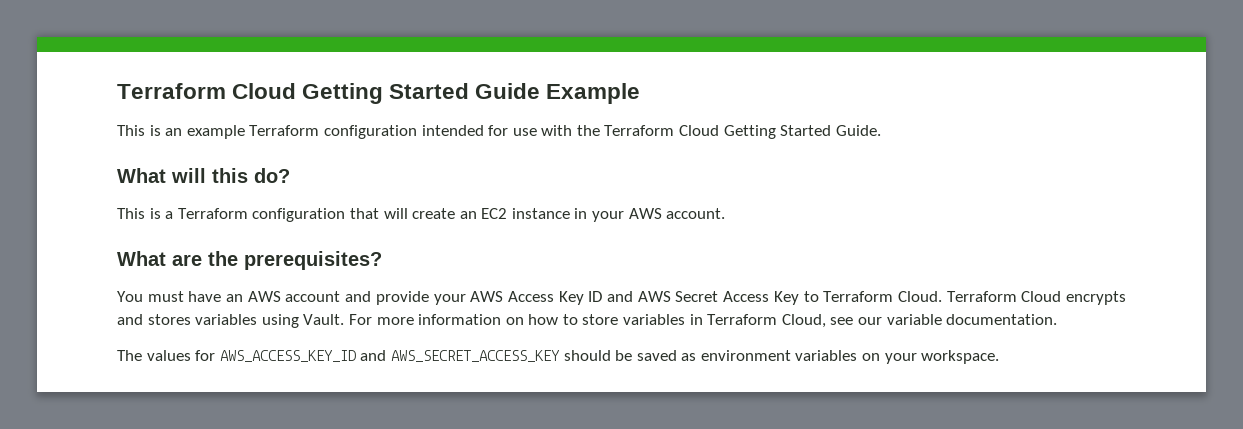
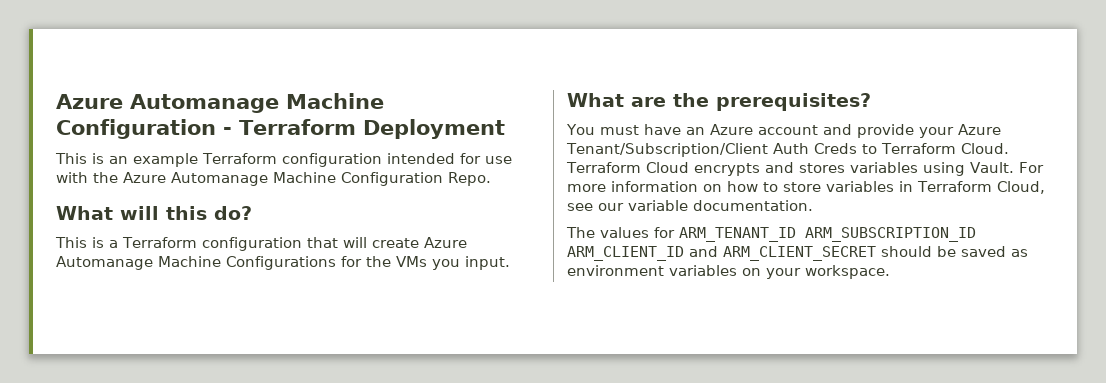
[117,83,641,104] Terraform Cloud Getting Started Guide Example -> [56,93,384,113] [56,119,505,139] Azure Automanage Machine Configuration - Terraform Deployment
[604,125,881,139] Terraform Cloud Getting Started Guide. -> [123,172,491,186] Azure Automanage Machine Configuration Repo.
[459,208,726,222] an EC2 instance in your AWS account. -> [423,237,467,248] [56,256,510,270] Azure Automanage Machine Configurations for the VMs you input.
[247,291,281,302] AWS -> [709,124,753,135] Azure
[470,291,799,305] AWS Access Key ID and AWS Secret Access Key -> [957,124,1001,135] [566,143,857,157] Azure Tenant/Subscription/Client Auth Creds
[219,350,560,362] AWS_ACCESS_KEY_ID and AWS_SECRET_ACCESS_KEY -> [679,227,976,242] [567,246,876,261] ARM_TENANT_ID ARM_SUBSCRIPTION_ID ARM_CLIENT_ID and ARM_CLIENT_SECRET

